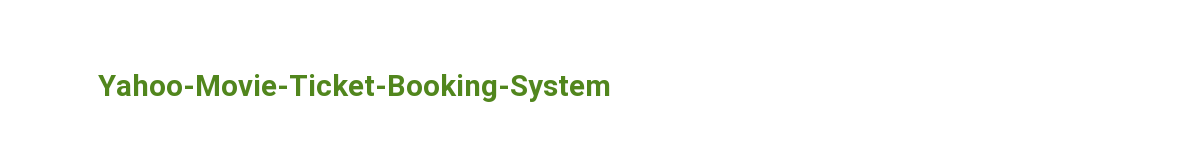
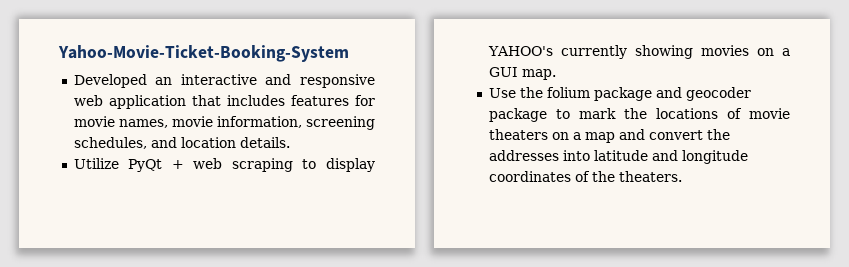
(611, 88) none -> [73,74,375,88] [73,95,375,109] [73,116,375,130] [73,137,290,149] [73,158,375,172] [487,45,790,59] [488,67,556,80] [488,87,751,101] [488,108,790,122] [488,129,730,143] [488,150,748,164] [488,171,682,182] // Developed an interactive and responsive web application that includes features for movie names, movie information, screening schedules, and location details. // Utilize PyQt + web scraping to display YAHOO's currently showing movies on a GUI map. // Use the folium package and geocoder package to mark the locations of movie theaters on a map and convert the addresses into latitude and longitude coordinates of the theaters.

